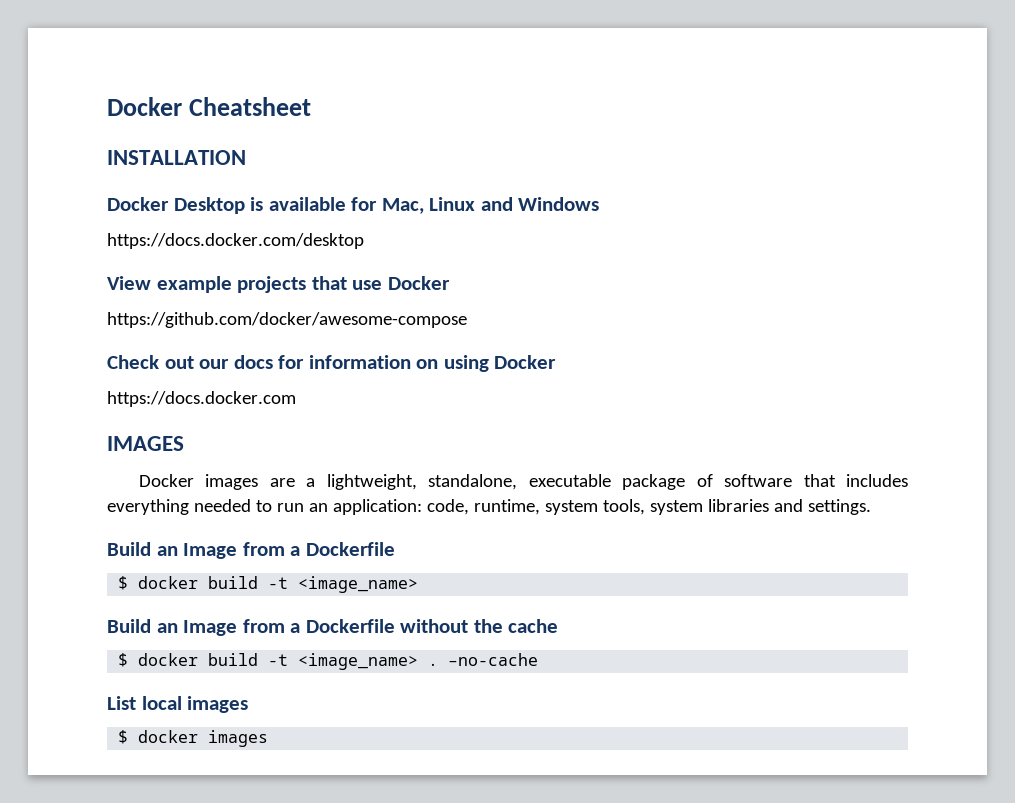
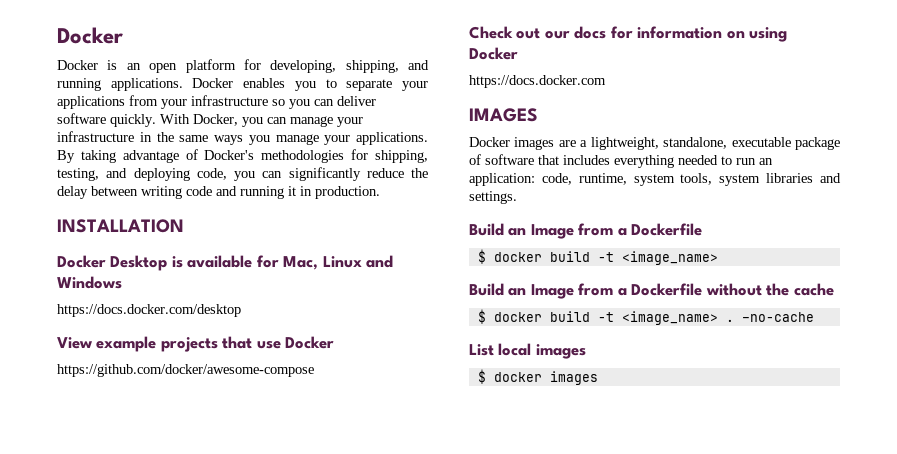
[107,97,312,116] Docker Cheatsheet -> [57,27,123,44] [57,59,429,73] [57,78,429,91] [57,95,376,109] [57,113,363,127] [57,131,428,145] [57,149,428,163] [57,167,428,181] [57,186,380,199] Docker // Docker is an open platform for developing, shipping, and running applications. Docker enables you to separate your applications from your infrastructure so you can deliver software quickly. With Docker, you can manage your infrastructure in the same ways you manage your applications. By taking advantage of Docker's methodologies for shipping, testing, and deploying code, you can significantly reduce the delay between writing code and running it in production.

